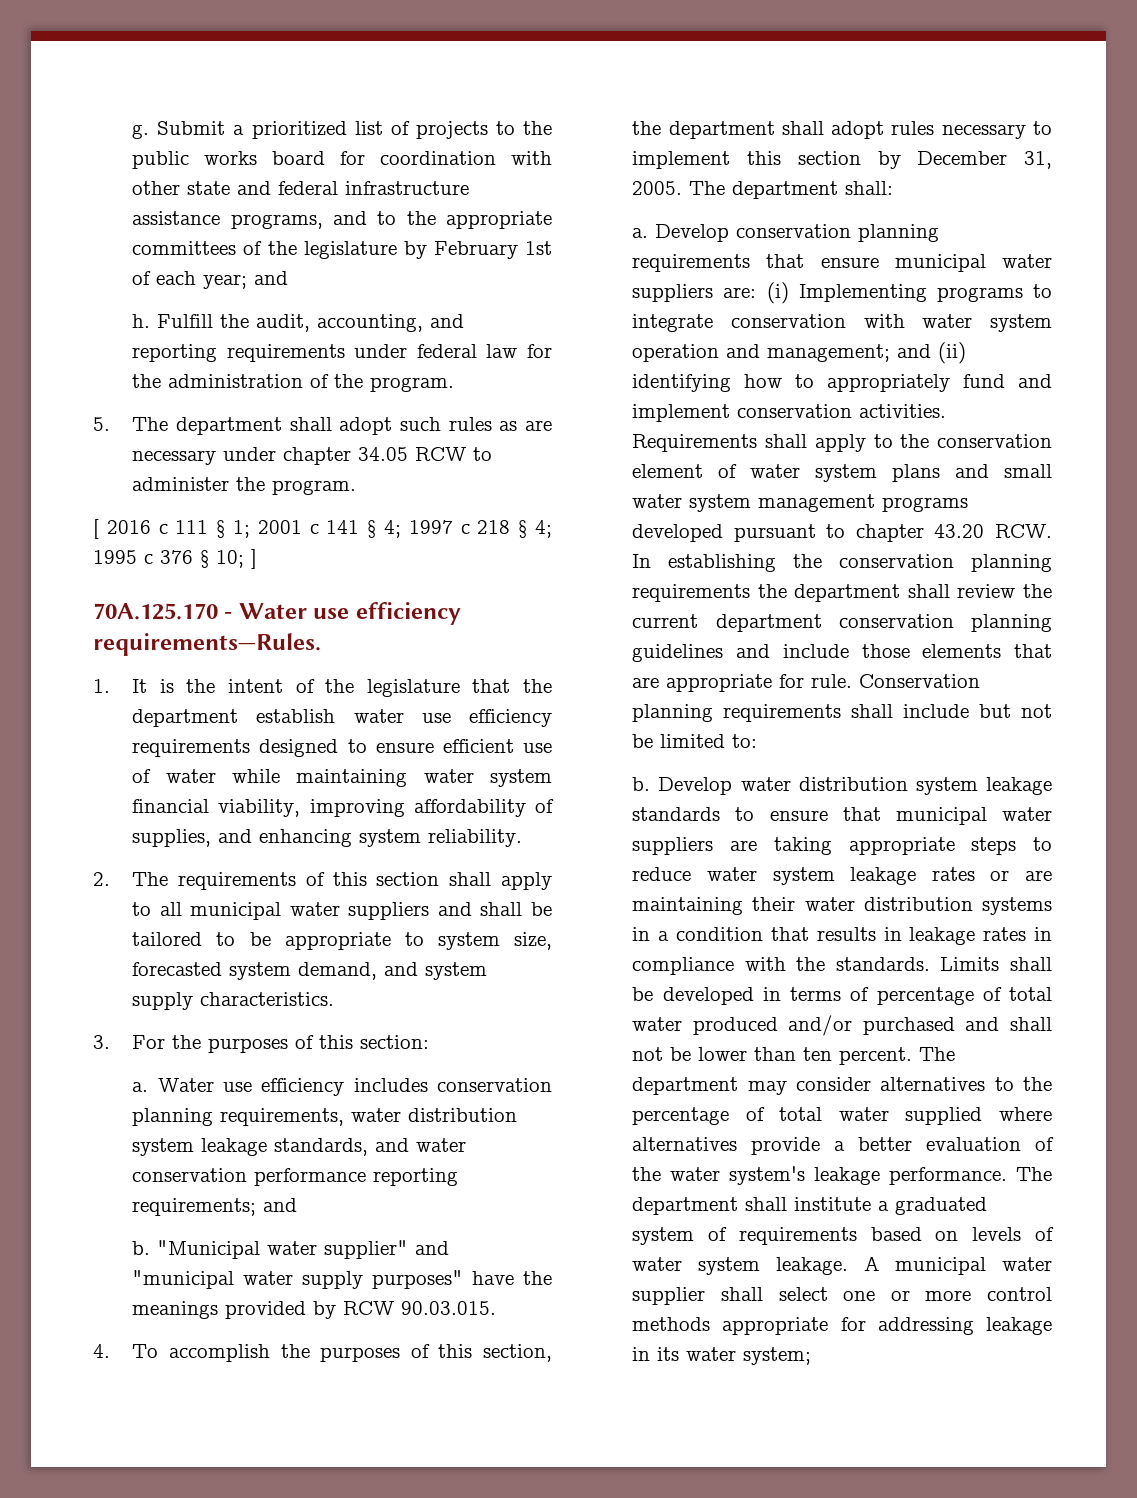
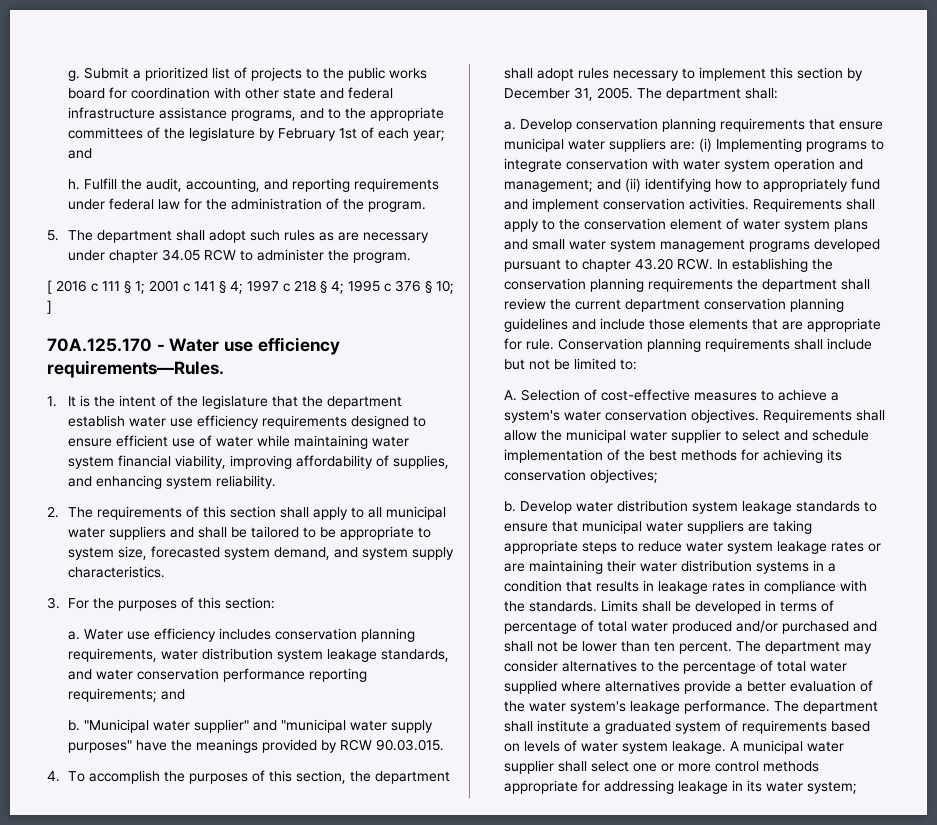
(758, 741) none -> [504,389,840,401] [504,409,886,423] [504,429,870,443] [504,449,843,463] [504,469,659,483] // A. Selection of cost-effective measures to achieve a system's water conservation objectives. Requirements shall allow the municipal water supplier to select and schedule implementation of the best methods for achieving its conservation objectives;

